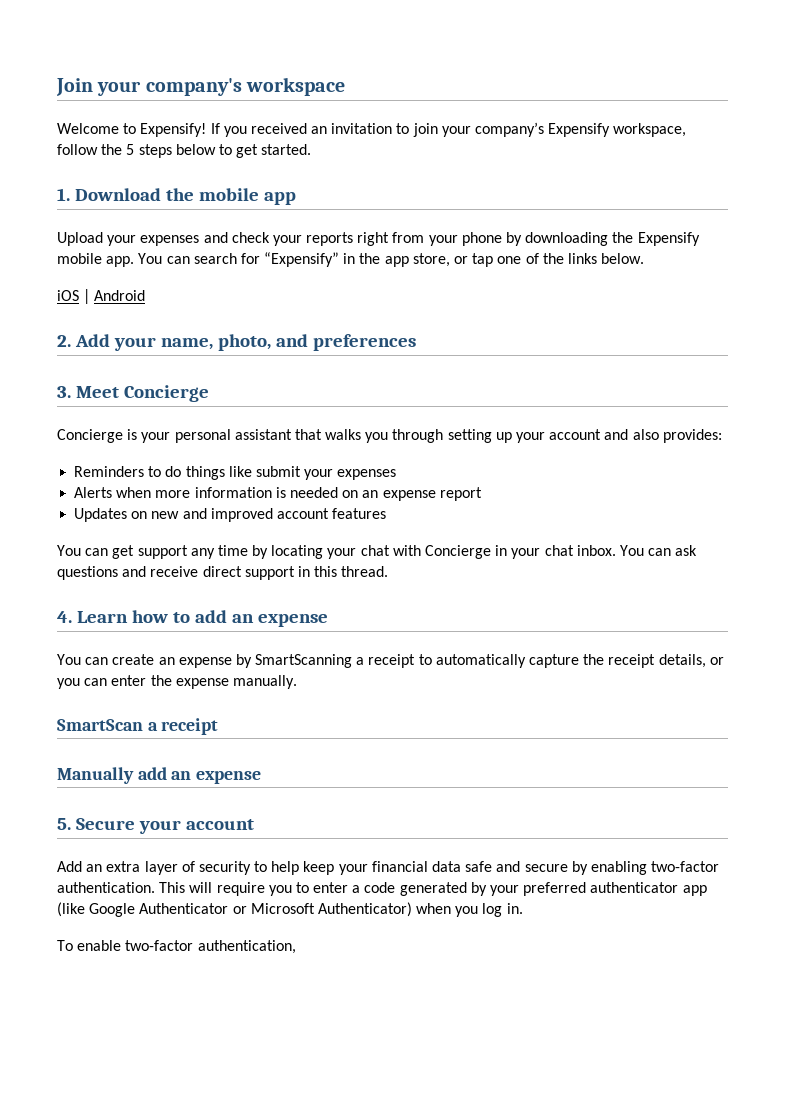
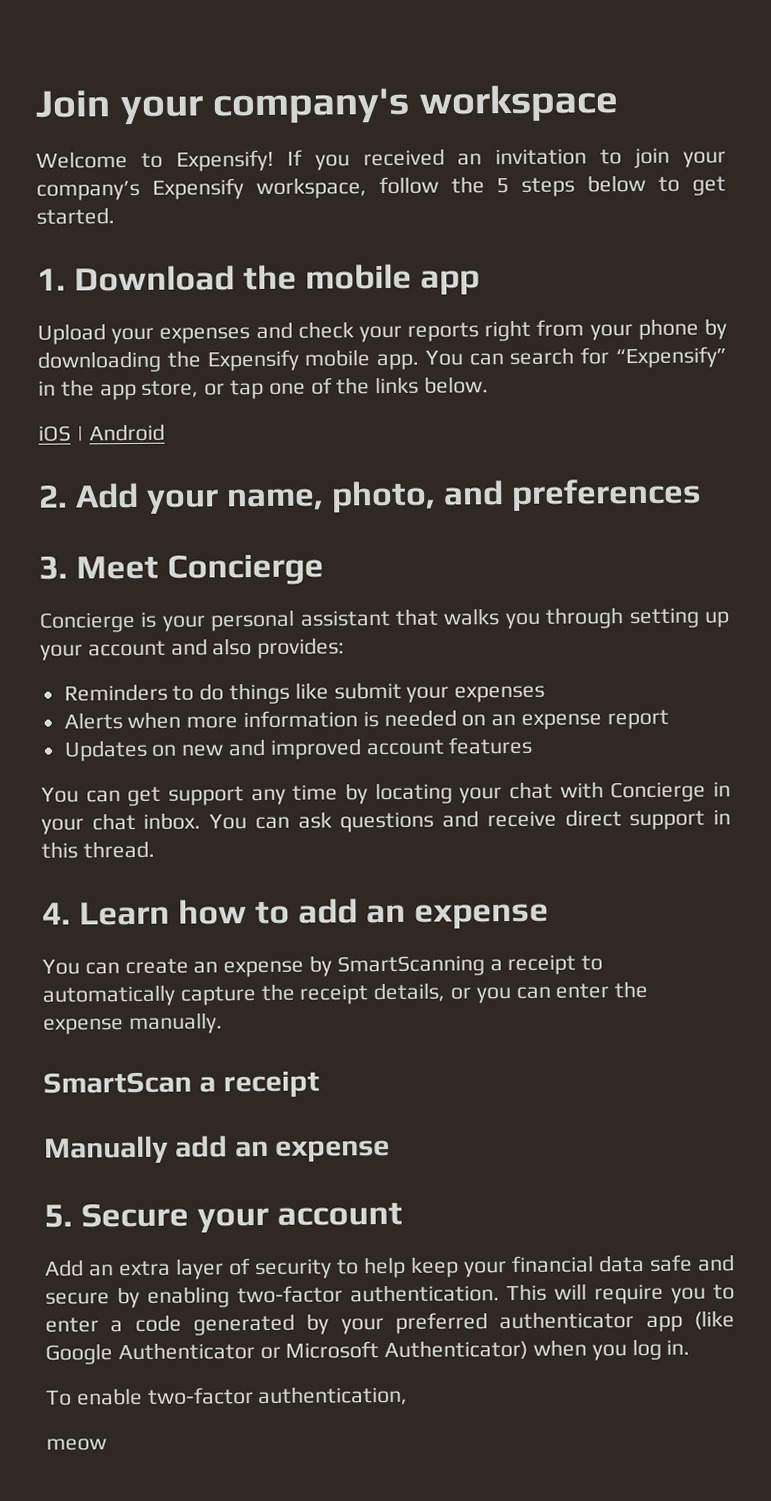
(296, 947) none -> [46,1438,107,1451] // meow

